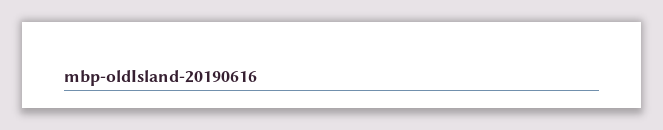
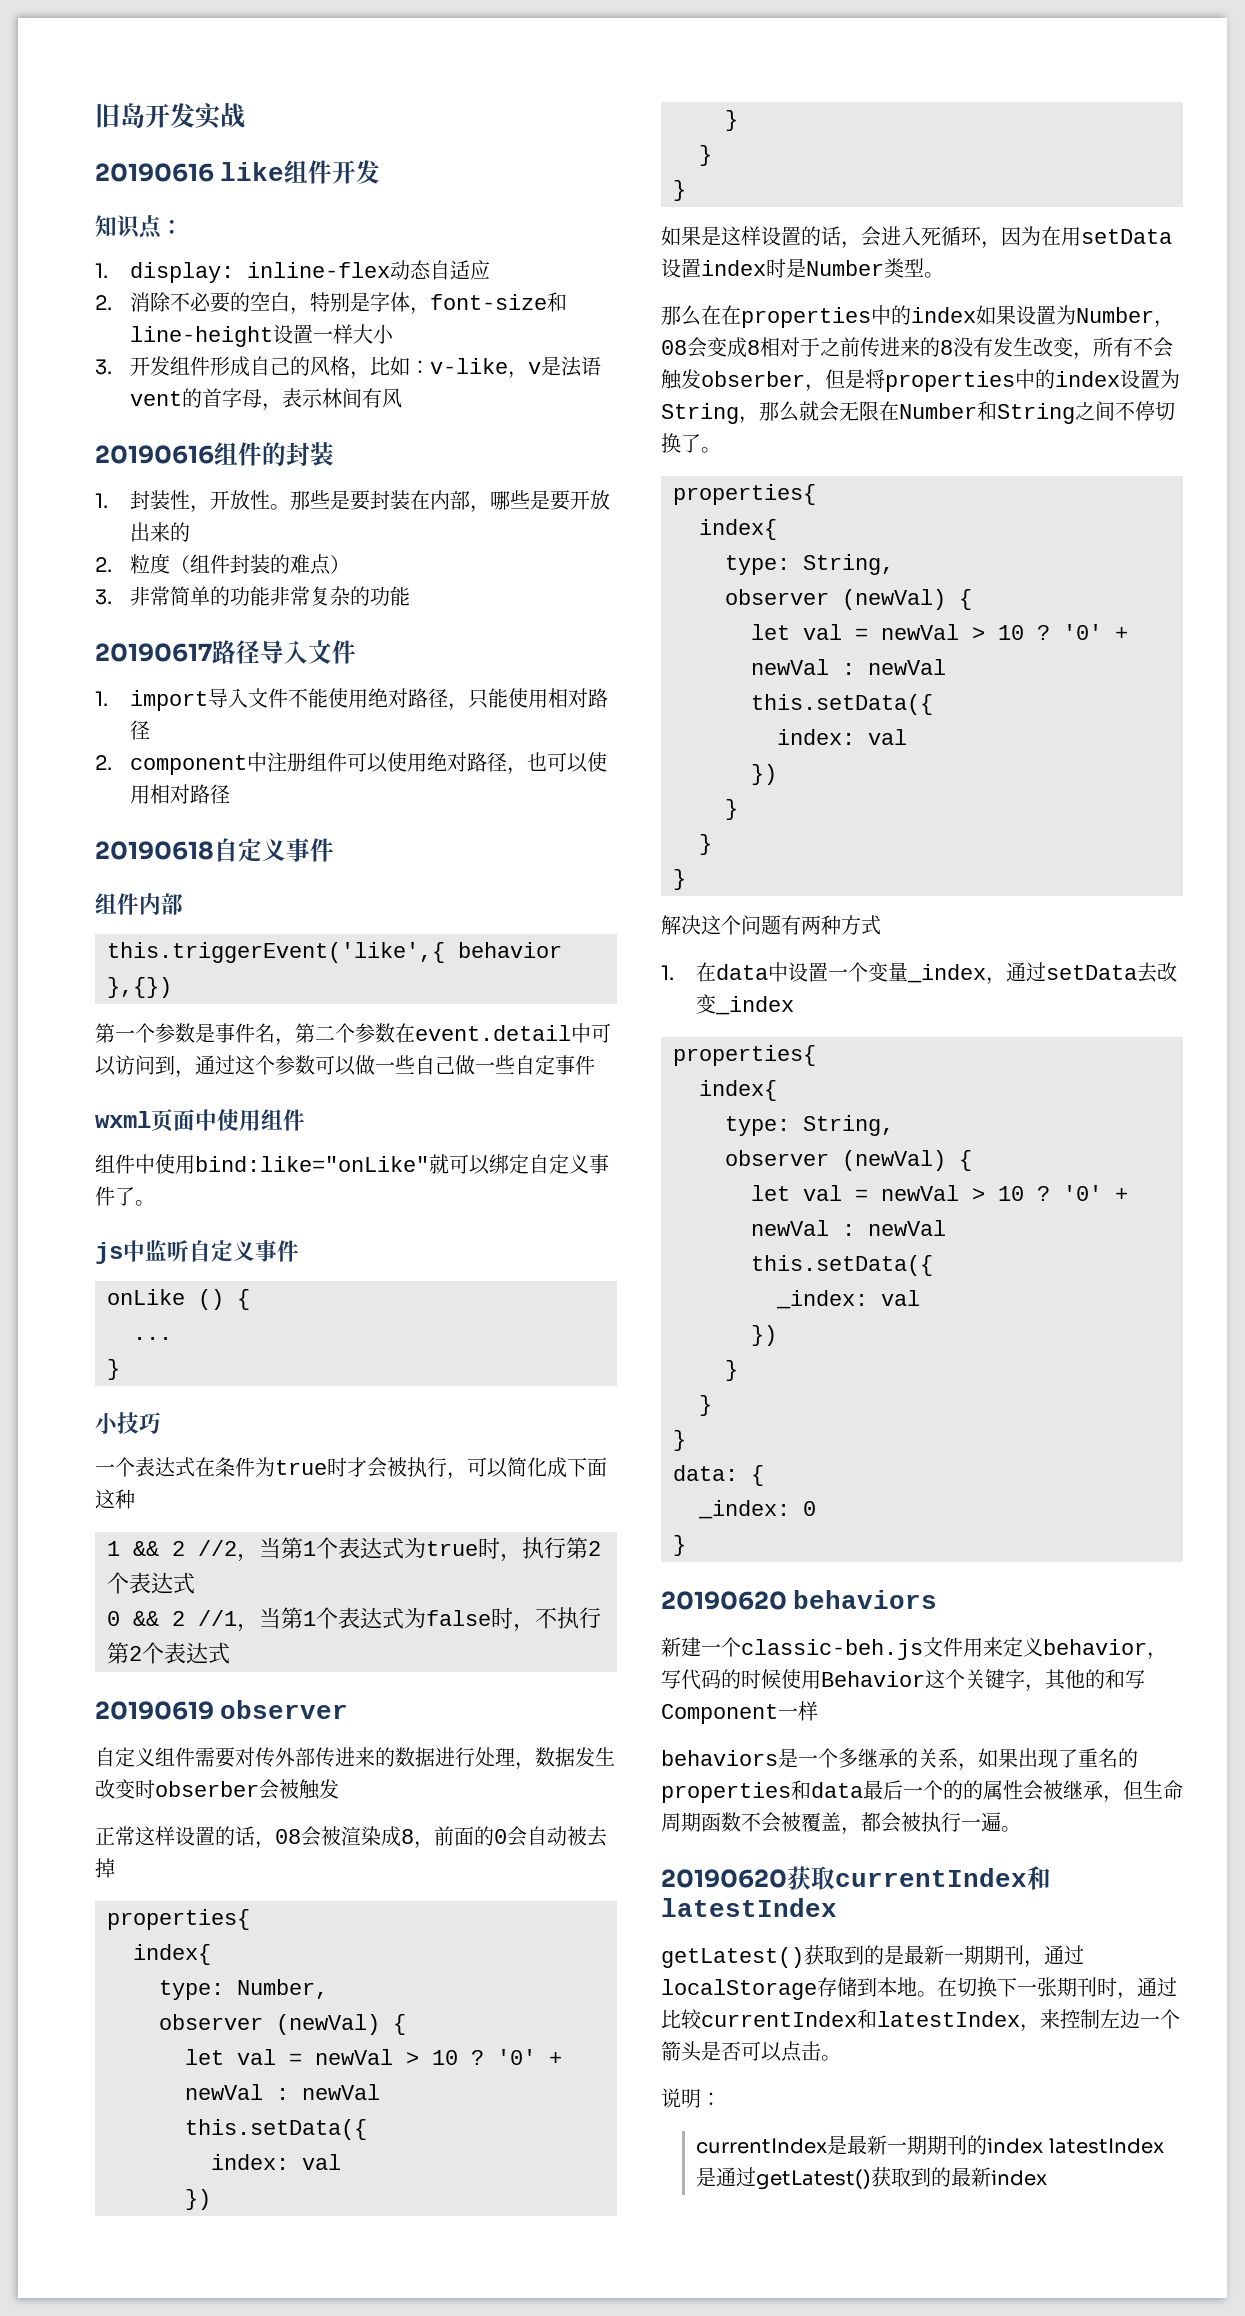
[64,70,257,86] mbp-oldIsland-20190616 -> [95,103,245,129] [95,160,381,184] [95,215,183,239] [95,260,491,283] [95,292,568,315] [130,324,395,347] [95,356,602,379] [130,388,403,411] [95,442,334,466] [95,490,611,513] [130,522,191,542] [95,553,351,575] [95,586,411,606] [95,640,356,664] [95,688,609,711] [130,720,151,740] [95,752,608,775] [130,784,231,804] [95,838,334,862] [95,893,183,915] [107,942,562,963] [107,977,172,998] [95,1023,611,1046] [95,1055,595,1078] [95,1109,305,1132] [95,1154,609,1175] [95,1186,155,1206] [95,1240,299,1264] [107,1289,250,1310] [133,1337,172,1340] [107,1359,120,1380] [95,1412,161,1434] [95,1457,607,1480] [95,1489,135,1509] [107,1537,601,1562] [107,1572,195,1594] [107,1607,601,1632] [107,1642,230,1664] [95,1700,349,1720] [95,1747,615,1770] [95,1779,339,1800] [95,1826,607,1849] [95,1858,115,1878] [107,1909,250,1930] [133,1944,211,1965] [159,1979,328,2000] [159,2014,406,2035] [185,2049,562,2065] [185,2084,380,2100] [185,2119,367,2140] [211,2154,341,2170] [185,2189,211,2210] [725,110,738,131] [699,145,712,166] [673,180,686,201] [661,226,1172,249] [661,258,944,278] [661,305,1174,328] [661,337,1173,360] [661,369,1180,392] [661,401,1175,424] [661,433,721,453] [673,484,816,505] [699,519,777,540] [725,554,894,575] [725,589,972,610] [751,624,1128,640] [751,659,946,675] [751,694,933,715] [777,729,907,745] [751,764,777,785] [725,799,738,820] [699,834,712,855] [673,869,686,890] [661,915,881,935] [661,962,1178,985] [696,994,795,1015] [673,1045,816,1066] [699,1080,777,1101] [725,1115,894,1136] [725,1150,972,1171] [751,1185,1128,1201] [751,1220,946,1236] [751,1255,933,1276] [776,1290,920,1309] [751,1325,777,1346] [725,1360,738,1381] [699,1395,712,1416] [673,1430,686,1451] [673,1465,764,1486] [698,1500,816,1519] [673,1535,686,1556] [661,1590,938,1610] [661,1637,1167,1660] [661,1669,1145,1692] [661,1701,818,1724] [661,1748,1138,1771] [661,1780,1183,1803] [661,1812,1021,1835] [661,1866,1051,1890] [661,1898,837,1917] [661,1945,1084,1968] [661,1977,1177,2000] [661,2009,1180,2032] [661,2041,841,2062] [661,2088,721,2108] [696,2135,1164,2155] [696,2167,1048,2190] 旧岛开发实战 // 20190616 like组件开发 // 知识点： // 1. display: inline-flex动态自适应 // 2.消除不必要的空白，特别是字体，font-size和line-height设置一样大小 // 3.开发组件形成自己的风格，比如：v-like，v是法语vent的首字母，表示林间有风 // 20190616组件的封装 // 1.封装性，开放性。那些是要封装在内部，哪些是要开放出来的 // 2.粒度（组件封装的难点） // 3.非常简单的功能非常复杂的功能 // 20190617路径导入文件 // 1. import导入文件不能使用绝对路径，只能使用相对路径 // 2. component中注册组件可以使用绝对路径，也可以使用相对路径 // 20190618自定义事件 // 组件内部 // this.triggerEvent('like',{ behavior },{}) // 第一个参数是事件名，第二个参数在event.detail中可以访问到，通过这个参数可以做一些自己做一些自定事件 // wxml页面中使用组件 // 组件中使用bind:like="onLike"就可以绑定自定义事件了。 // js中监听自定义事件 // onLike () { // ... // } // 小技巧 // 一个表达式在条件为true时才会被执行，可以简化成下面这种 // 1 && 2 //2，当第1个表达式为true时，执行第2个表达式 // 0 && 2 //1，当第1个表达式为false时，不执行第2个表达式 // 20190619 observer // 自定义组件需要对传外部传进来的数据进行处理，数据发生改变时obserber会被触发 // 正常这样设置的话，08会被渲染成8，前面的0会自动被去掉 // properties{ // index{ // type: Number, // observer (newVal) { // let val = newVal > 10 ? '0' + newVal : newVal // this.setData({ // index: val // }) // } // } // } // 如果是这样设置的话，会进入死循环，因为在用setData设置index时是Number类型。 // 那么在在properties中的index如果设置为Number，08会变成8相对于之前传进来的8没有发生改变，所有不会触发obserber，但是将properties中的index设置为String，那么就会无限在Number和String之间不停切换了。 // properties{ // index{ // type: String, // observer (newVal) { // let val = newVal > 10 ? '0' + newVal : newVal // this.setData({ // index: val // }) // } // } // } // 解决这个问题有两种方式 // 1.在data中设置一个变量_index，通过setData去改变_index // properties{ // index{ // type: String, // observer (newVal) { // let val = newVal > 10 ? '0' + newVal : newVal // this.setData({ // _index: val // }) // } // } // } // data: { // _index: 0 // } // 20190620 behaviors // 新建一个classic-beh.js文件用来定义behavior，写代码的时候使用Behavior这个关键字，其他的和写Component一样 // behaviors是一个多继承的关系，如果出现了重名的properties和data最后一个的的属性会被继承，但生命周期函数不会被覆盖，都会被执行一遍。 // 20190620获取currentIndex和latestIndex // getLatest()获取到的是最新一期期刊，通过localStorage存储到本地。在切换下一张期刊时，通过比较currentIndex和latestIndex，来控制左边一个箭头是否可以点击。 // 说明： // currentIndex是最新一期期刊的index latestIndex是通过getLatest()获取到的最新index

